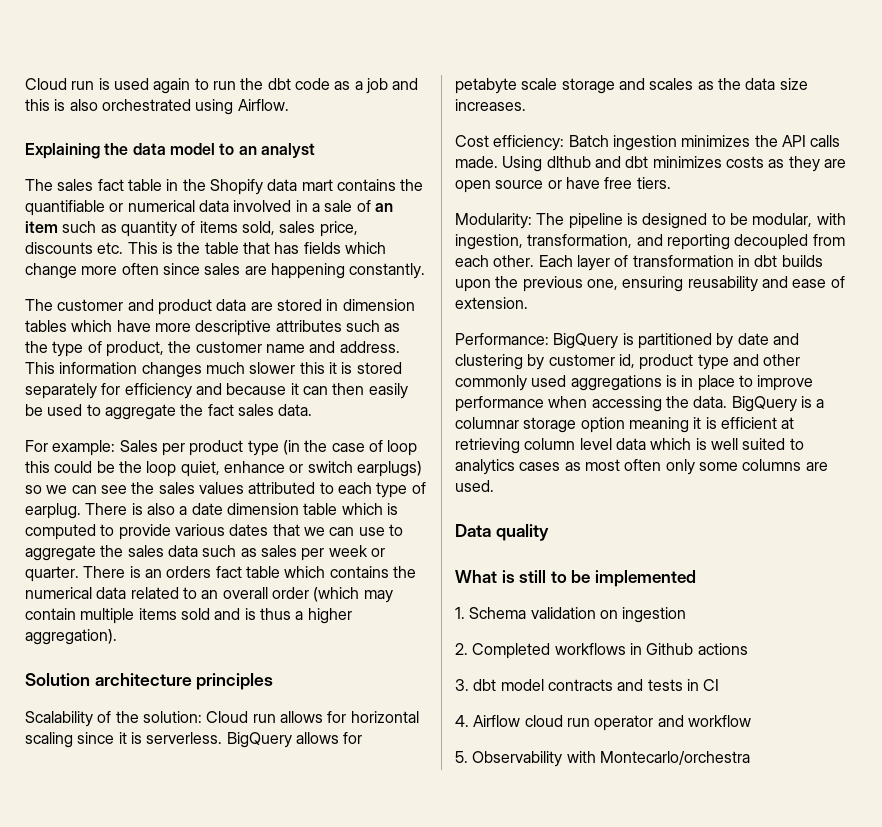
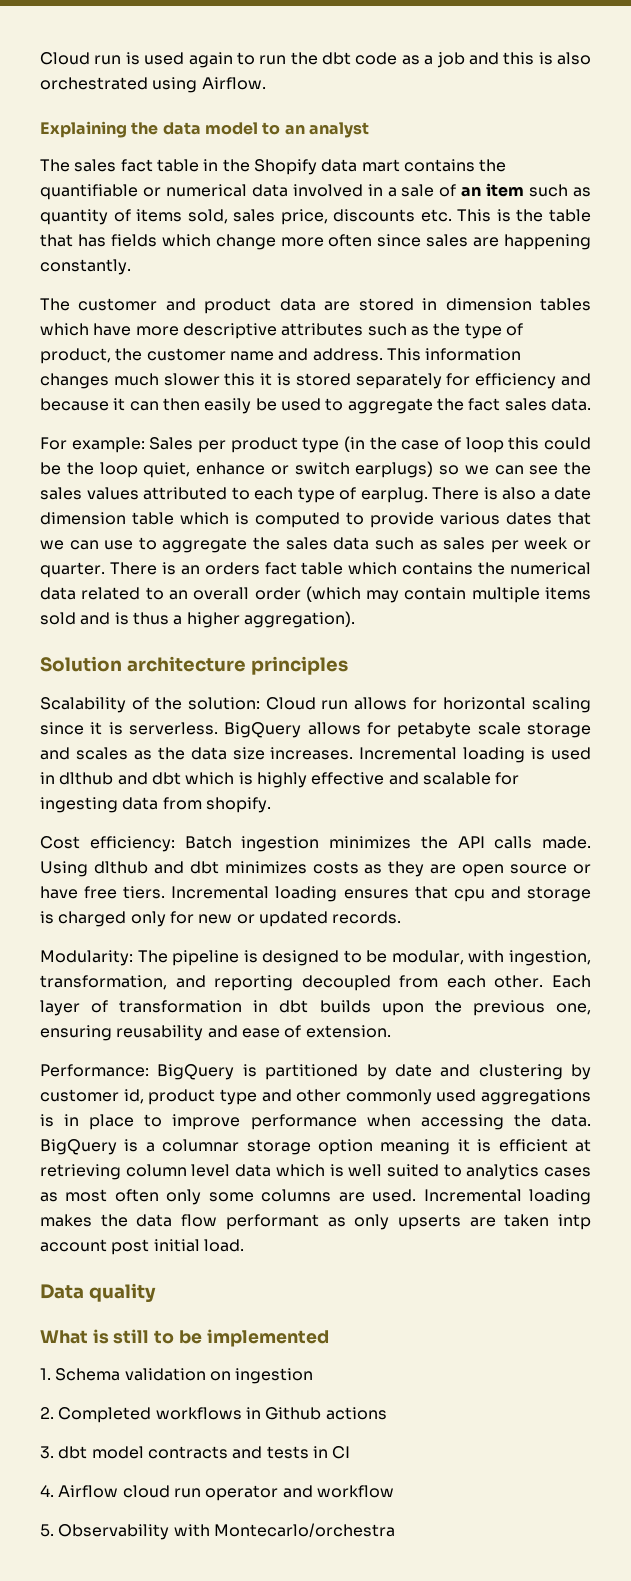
(526, 105) none -> [359,747,592,763] [40,772,520,788] [40,797,271,813] Incremental loading is used in dlthub and dbt which is highly effective and scalable for ingesting data from shopify.
(671, 183) none -> [171,886,591,902] [40,911,402,927] Incremental loading ensures that cpu and storage is charged only for new or updated records.
(494, 486) none -> [423,1189,591,1205] [40,1214,591,1230] [40,1239,244,1255] Incremental loading makes the data flow performant as only upserts are taken intp account post initial load.

